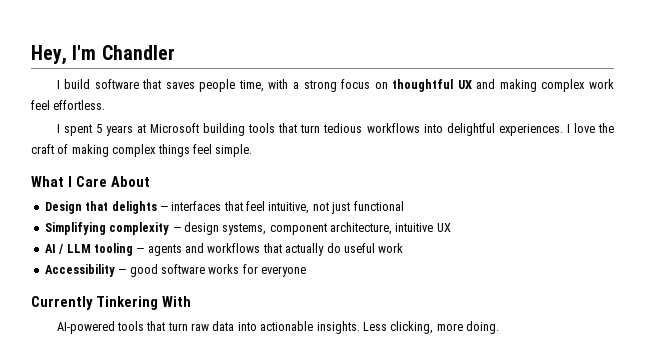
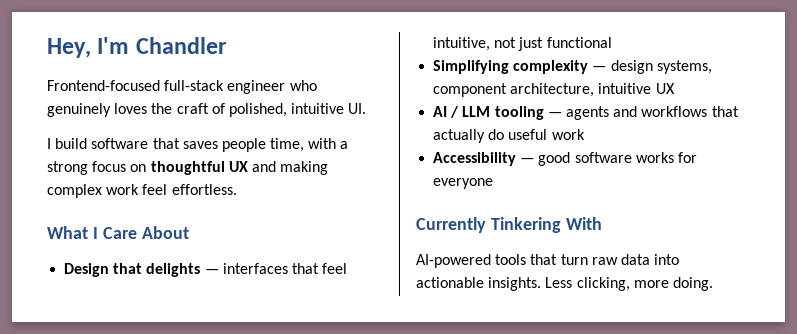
(175, 52) none -> [47,80,317,94] [47,103,367,117] // Frontend-focused full-stack engineer who genuinely loves the craft of polished, intuitive UI.
[56,123,615,136] [31,144,253,157] // I spent 5 years at Microsoft building tools that turn tedious workflows into delightful experiences. I love the craft of making complex things feel simple. -> (237, 189) none

